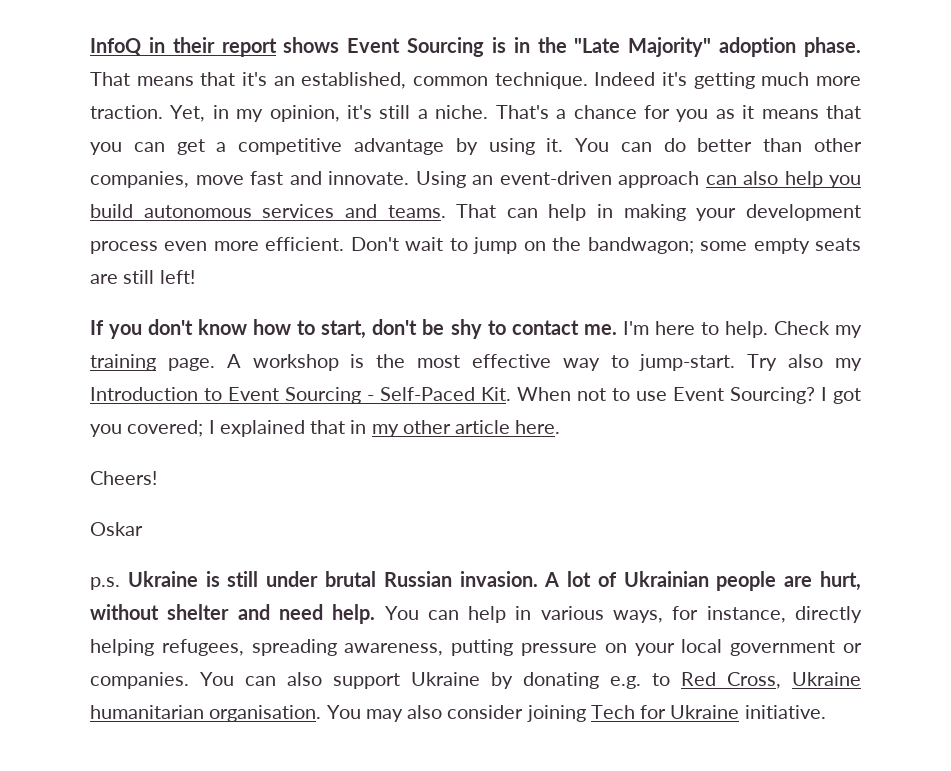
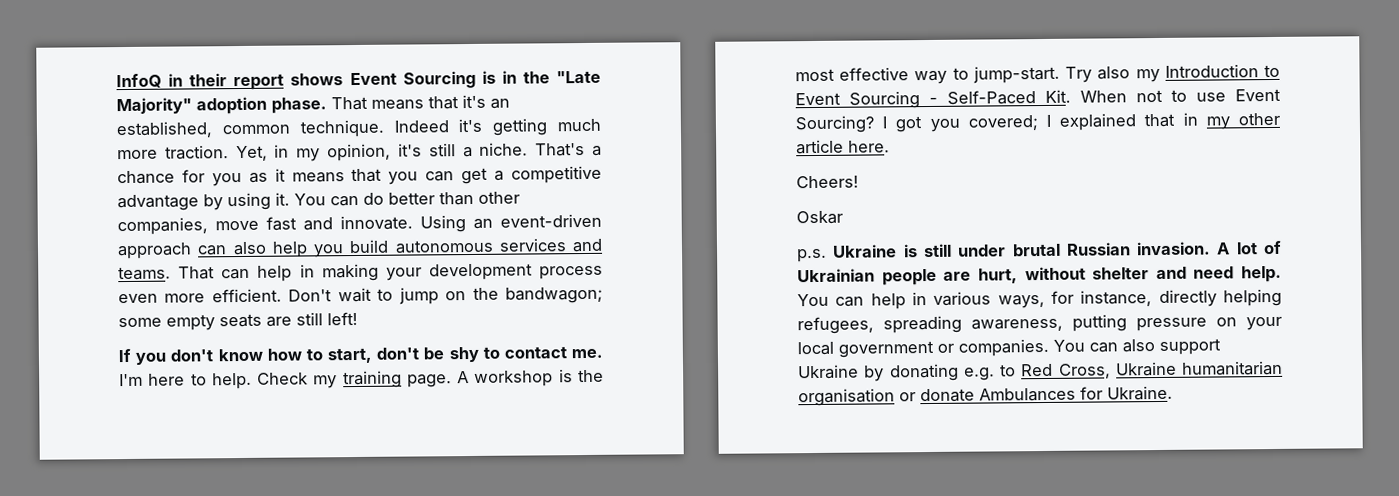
[209,705,826,722] organisation. You may also consider joining Tech for Ukraine initiative. -> [798,385,1173,407] organisation or donate Ambulances for Ukraine.

